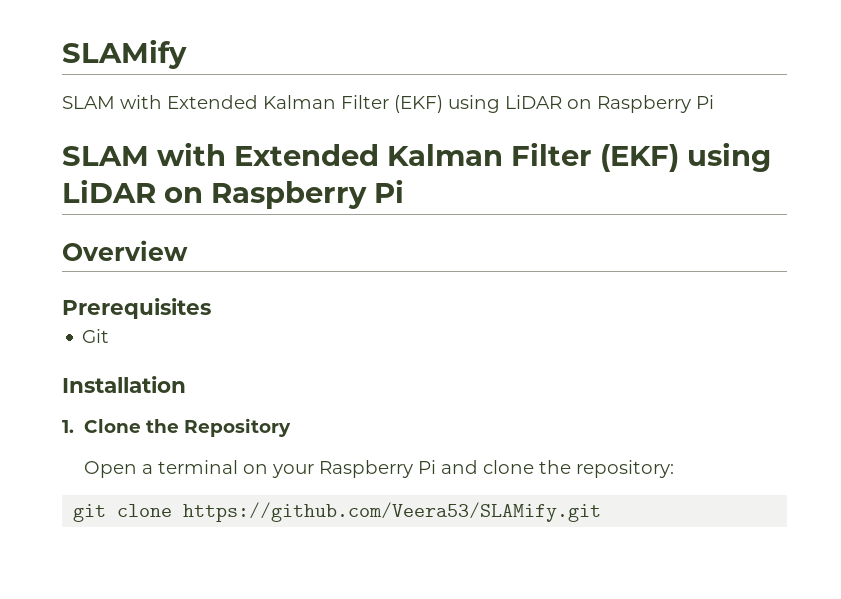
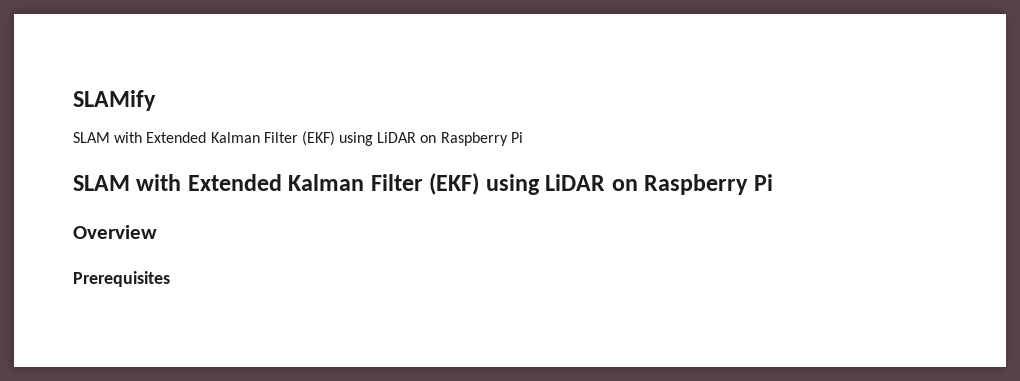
[82,329,110,343] [62,376,186,393] [62,418,292,437] [84,460,675,478] [73,502,602,522] // Git // Installation // 1. Clone the Repository // Open a terminal on your Raspberry Pi and clone the repository: // git clone https://github.com/Veera53/SLAMify.git -> (170, 279) none

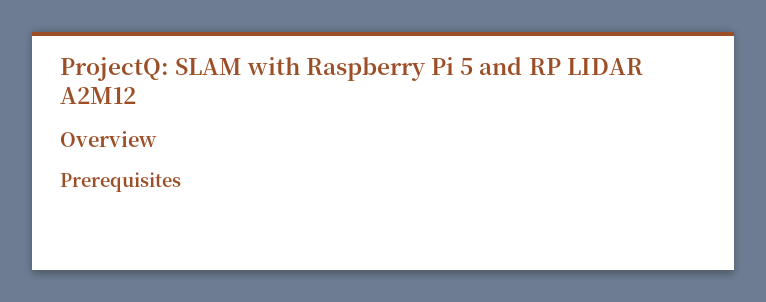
[73,90,156,111] [73,131,523,146] [73,173,773,195] SLAMify // SLAM with Extended Kalman Filter (EKF) using LiDAR on Raspberry Pi // SLAM with Extended Kalman Filter (EKF) using LiDAR on Raspberry Pi -> [60,57,643,81] [60,87,136,104] ProjectQ: SLAM with Raspberry Pi 5 and RP LIDAR A2M12

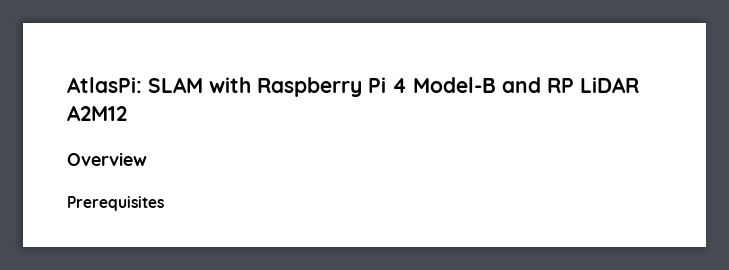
[60,57,169,81] ProjectQ: -> [67,77,142,93] AtlasPi:
[460,58,474,75] 5 -> [392,77,496,93] 4 Model-B
[566,58,643,75] LIDAR -> [580,77,639,93] LiDAR

